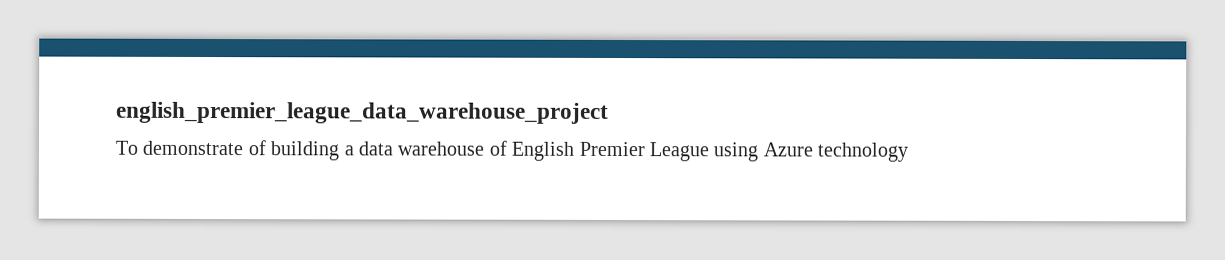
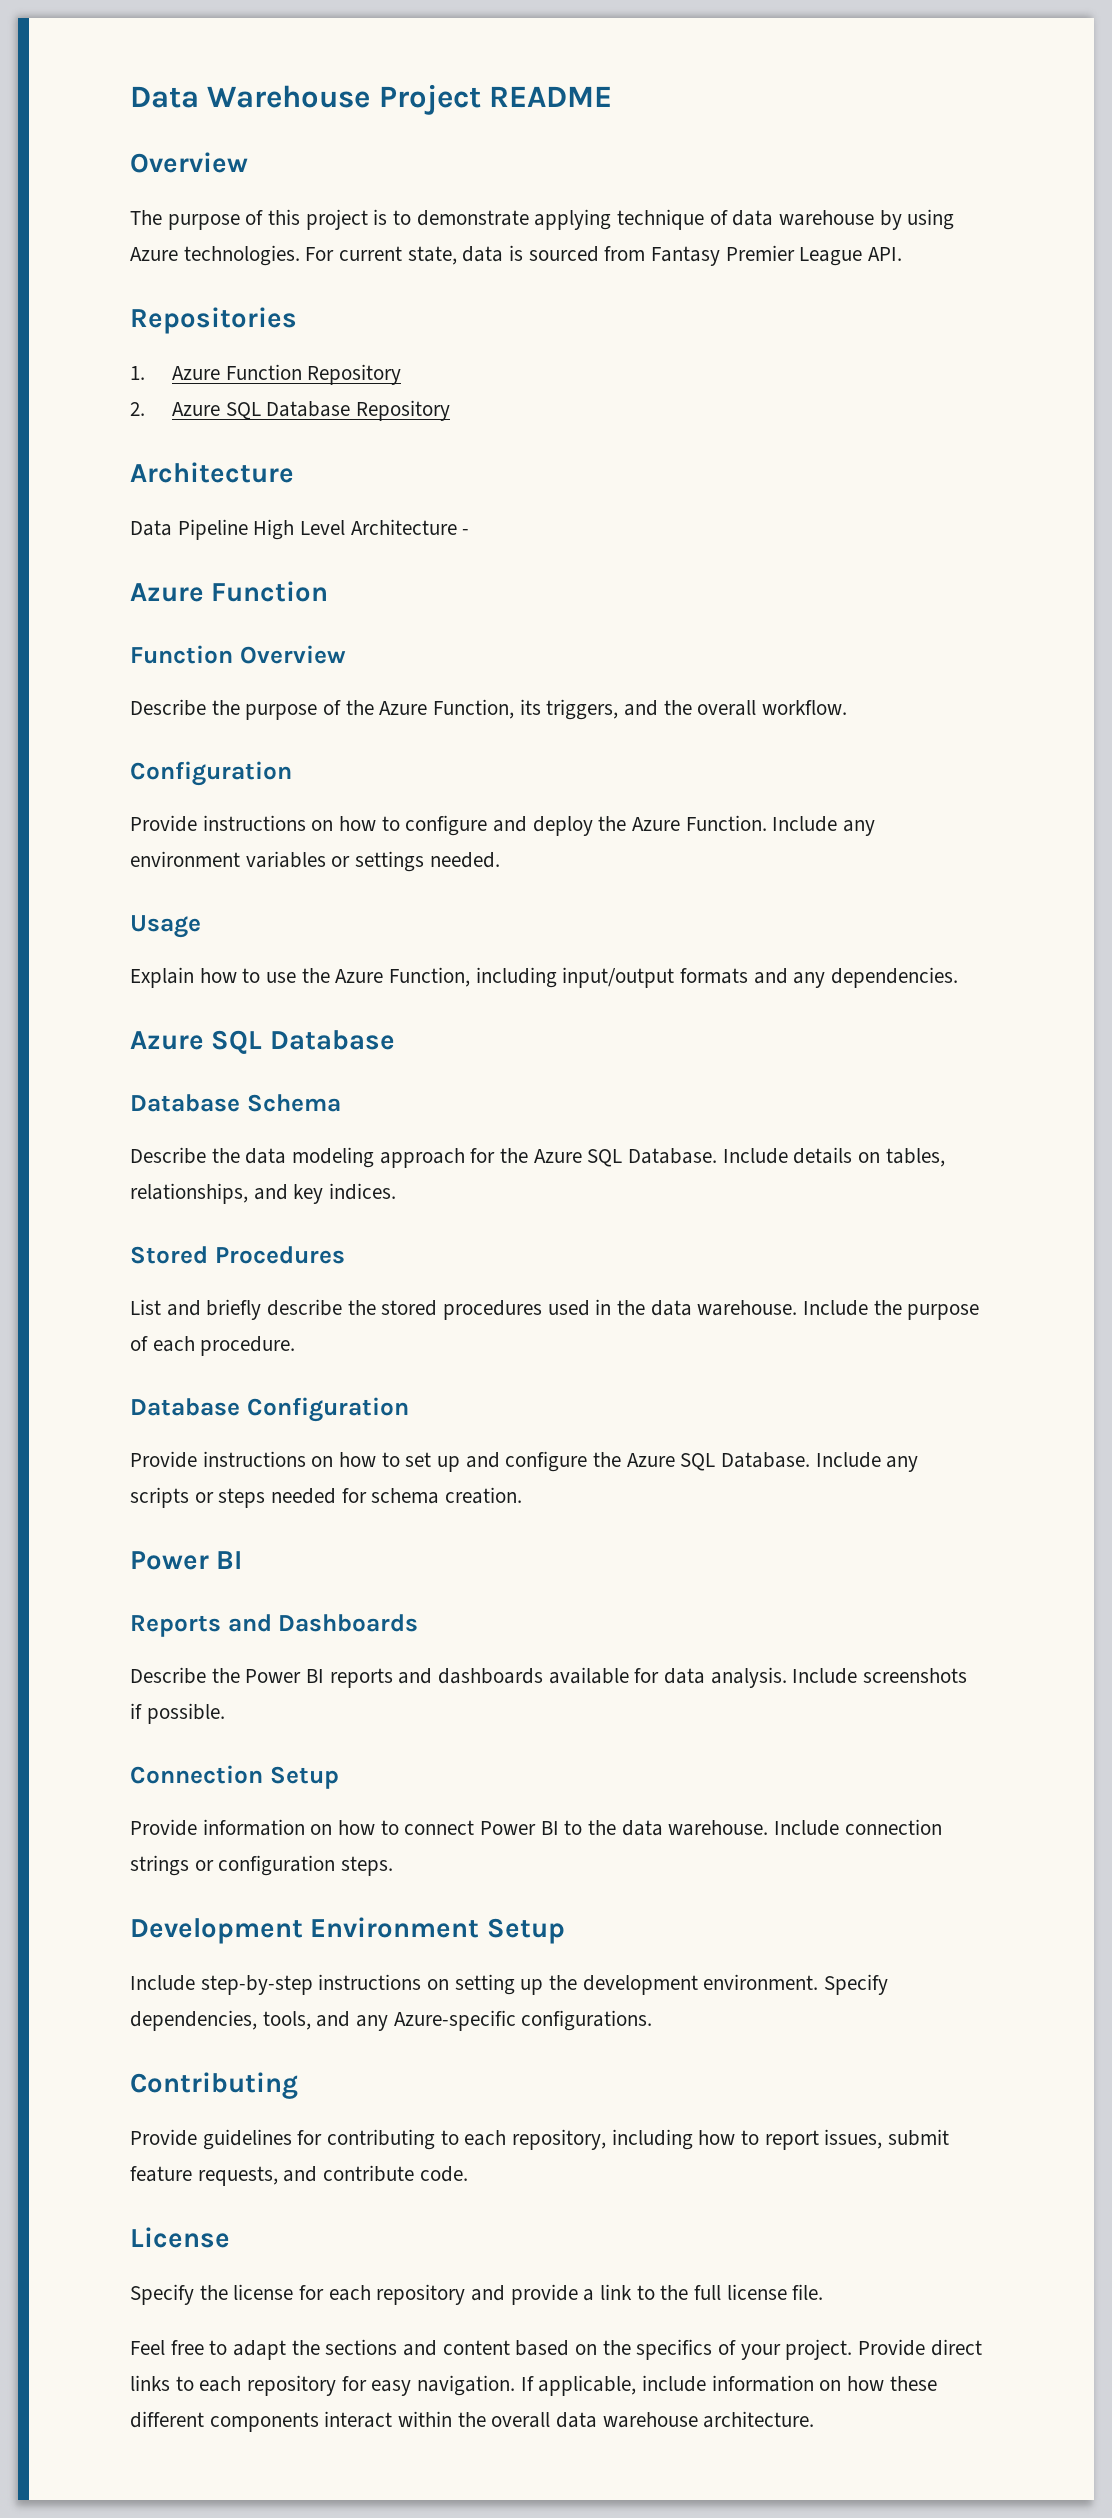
[116,101,609,124] [115,140,909,162] english_premier_league_data_warehouse_project // To demonstrate of building a data warehouse of English Premier League using Azure technology -> [130,84,613,115] [130,152,248,173] [130,209,955,230] [130,245,903,266] [130,307,297,334] [130,364,402,385] [130,400,450,421] [130,462,294,483] [130,519,470,540] [130,581,329,602] [130,645,346,664] [130,699,848,720] [130,761,292,786] [130,815,876,836] [130,851,500,872] [130,915,201,938] [130,967,959,988] [130,1030,395,1054] [130,1094,341,1112] [130,1147,945,1168] [130,1183,397,1204] [130,1246,345,1264] [130,1299,980,1320] [130,1336,296,1356] [130,1397,409,1422] [130,1451,919,1472] [130,1487,523,1508] [130,1551,243,1570] [130,1614,419,1637] [130,1667,968,1688] [130,1703,225,1724] [130,1765,339,1789] [130,1819,942,1836] [130,1855,394,1876] [130,1917,565,1944] [130,1974,889,1995] [130,2010,653,2031] [130,2072,298,2099] [130,2129,950,2150] [130,2165,468,2186] [130,2227,230,2248] [130,2284,824,2305] [130,2339,982,2360] [130,2375,937,2396] [130,2411,815,2432] Data Warehouse Project README // Overview // The purpose of this project is to demonstrate applying technique of data warehouse by using Azure technologies. For current state, data is sourced from Fantasy Premier League API. // Repositories // 1. Azure Function Repository // 2. Azure SQL Database Repository // Architecture // Data Pipeline High Level Architecture - // Azure Function // Function Overview // Describe the purpose of the Azure Function, its triggers, and the overall workflow. // Configuration // Provide instructions on how to configure and deploy the Azure Function. Include any environment variables or settings needed. // Usage // Explain how to use the Azure Function, including input/output formats and any dependencies. // Azure SQL Database // Database Schema // Describe the data modeling approach for the Azure SQL Database. Include details on tables, relationships, and key indices. // Stored Procedures // List and briefly describe the stored procedures used in the data warehouse. Include the purpose of each procedure. // Database Configuration // Provide instructions on how to set up and configure the Azure SQL Database. Include any scripts or steps needed for schema creation. // Power BI // Reports and Dashboards // Describe the Power BI reports and dashboards available for data analysis. Include screenshots if possible. // Connection Setup // Provide information on how to connect Power BI to the data warehouse. Include connection strings or configuration steps. // Development Environment Setup // Include step-by-step instructions on setting up the development environment. Specify dependencies, tools, and any Azure-specific configurations. // Contributing // Provide guidelines for contributing to each repository, including how to report issues, submit feature requests, and contribute code. // License // Specify the license for each repository and provide a link to the full license file. // Feel free to adapt the sections and content based on the specifics of your project. Provide direct links to each repository for easy navigation. If applicable, include information on how these different components interact within the overall data warehouse architecture.

